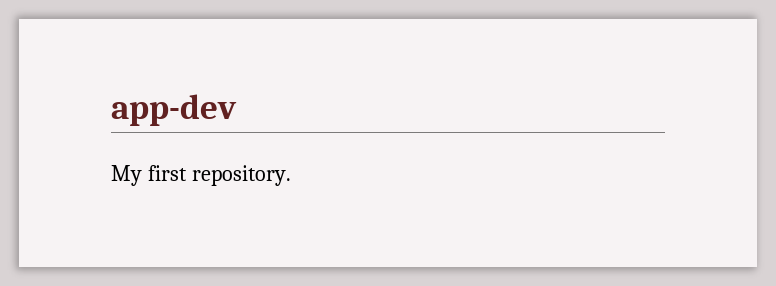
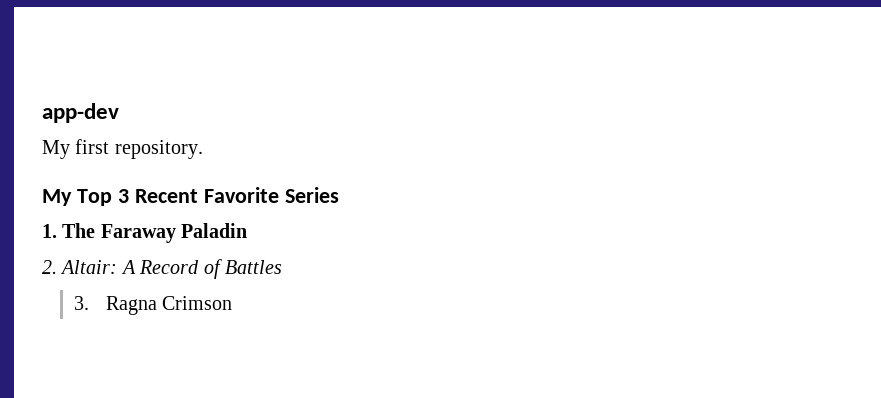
(291, 175) none -> [42,187,339,206] [42,223,248,243] [42,259,282,279] [73,296,233,315] // My Top 3 Recent Favorite Series // 1. The Faraway Paladin // 2. Altair: A Record of Battles // 3. Ragna Crimson

